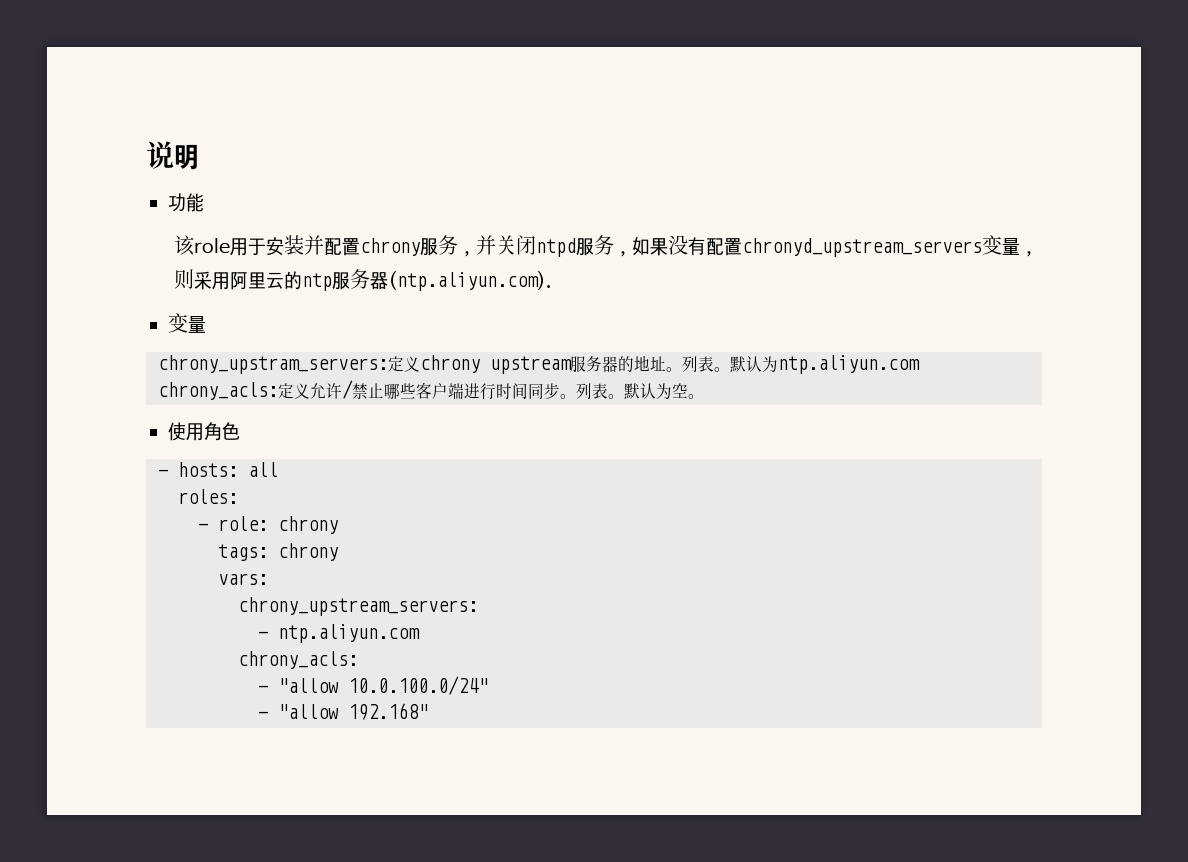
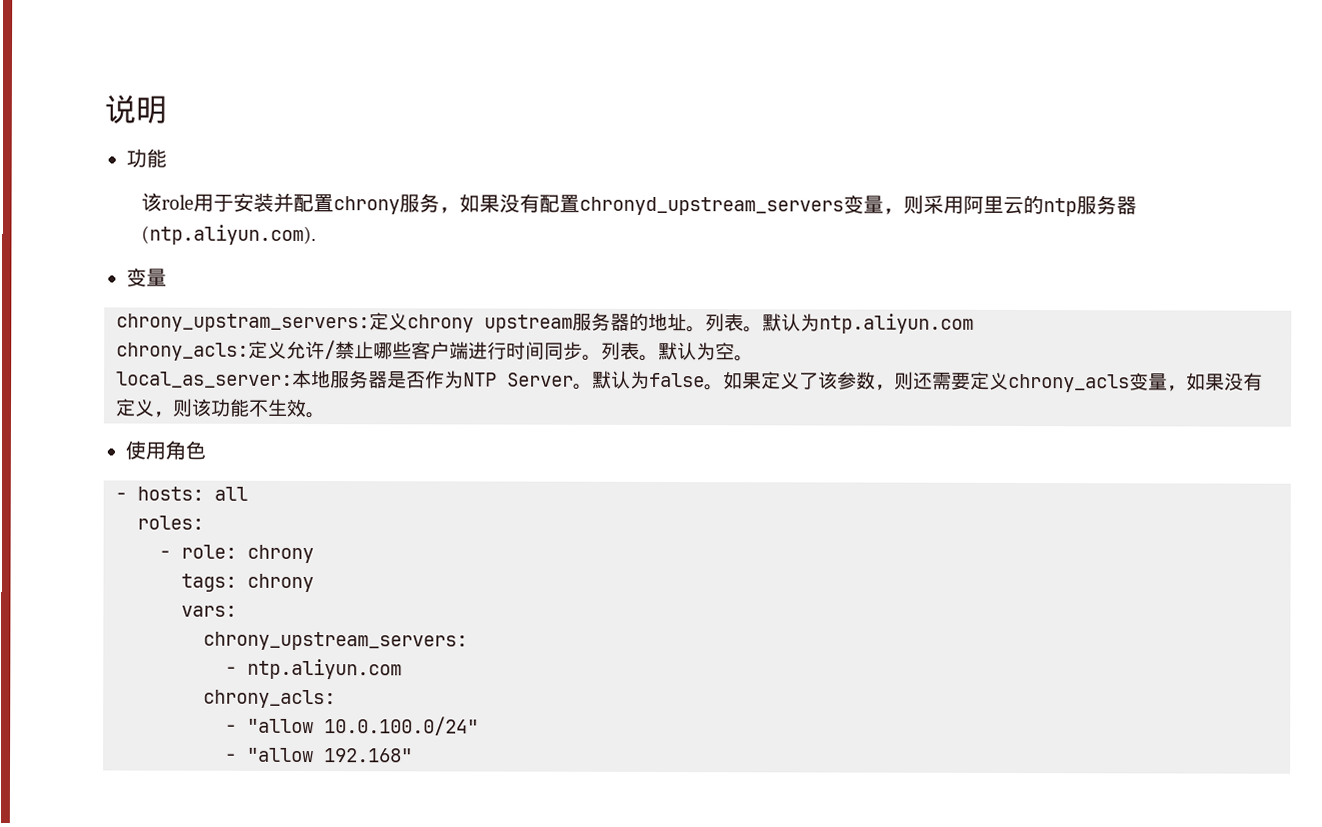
[476,235,633,257] 并关闭ntpd服务， -> (460, 210) none
(704, 396) none -> [116,369,1263,393] [115,398,326,419] // local_as_server:本地服务器是否作为NTP Server。默认为false。如果定义了该参数，则还需要定义chrony_acls变量，如果没有定义，则该功能不生效。

